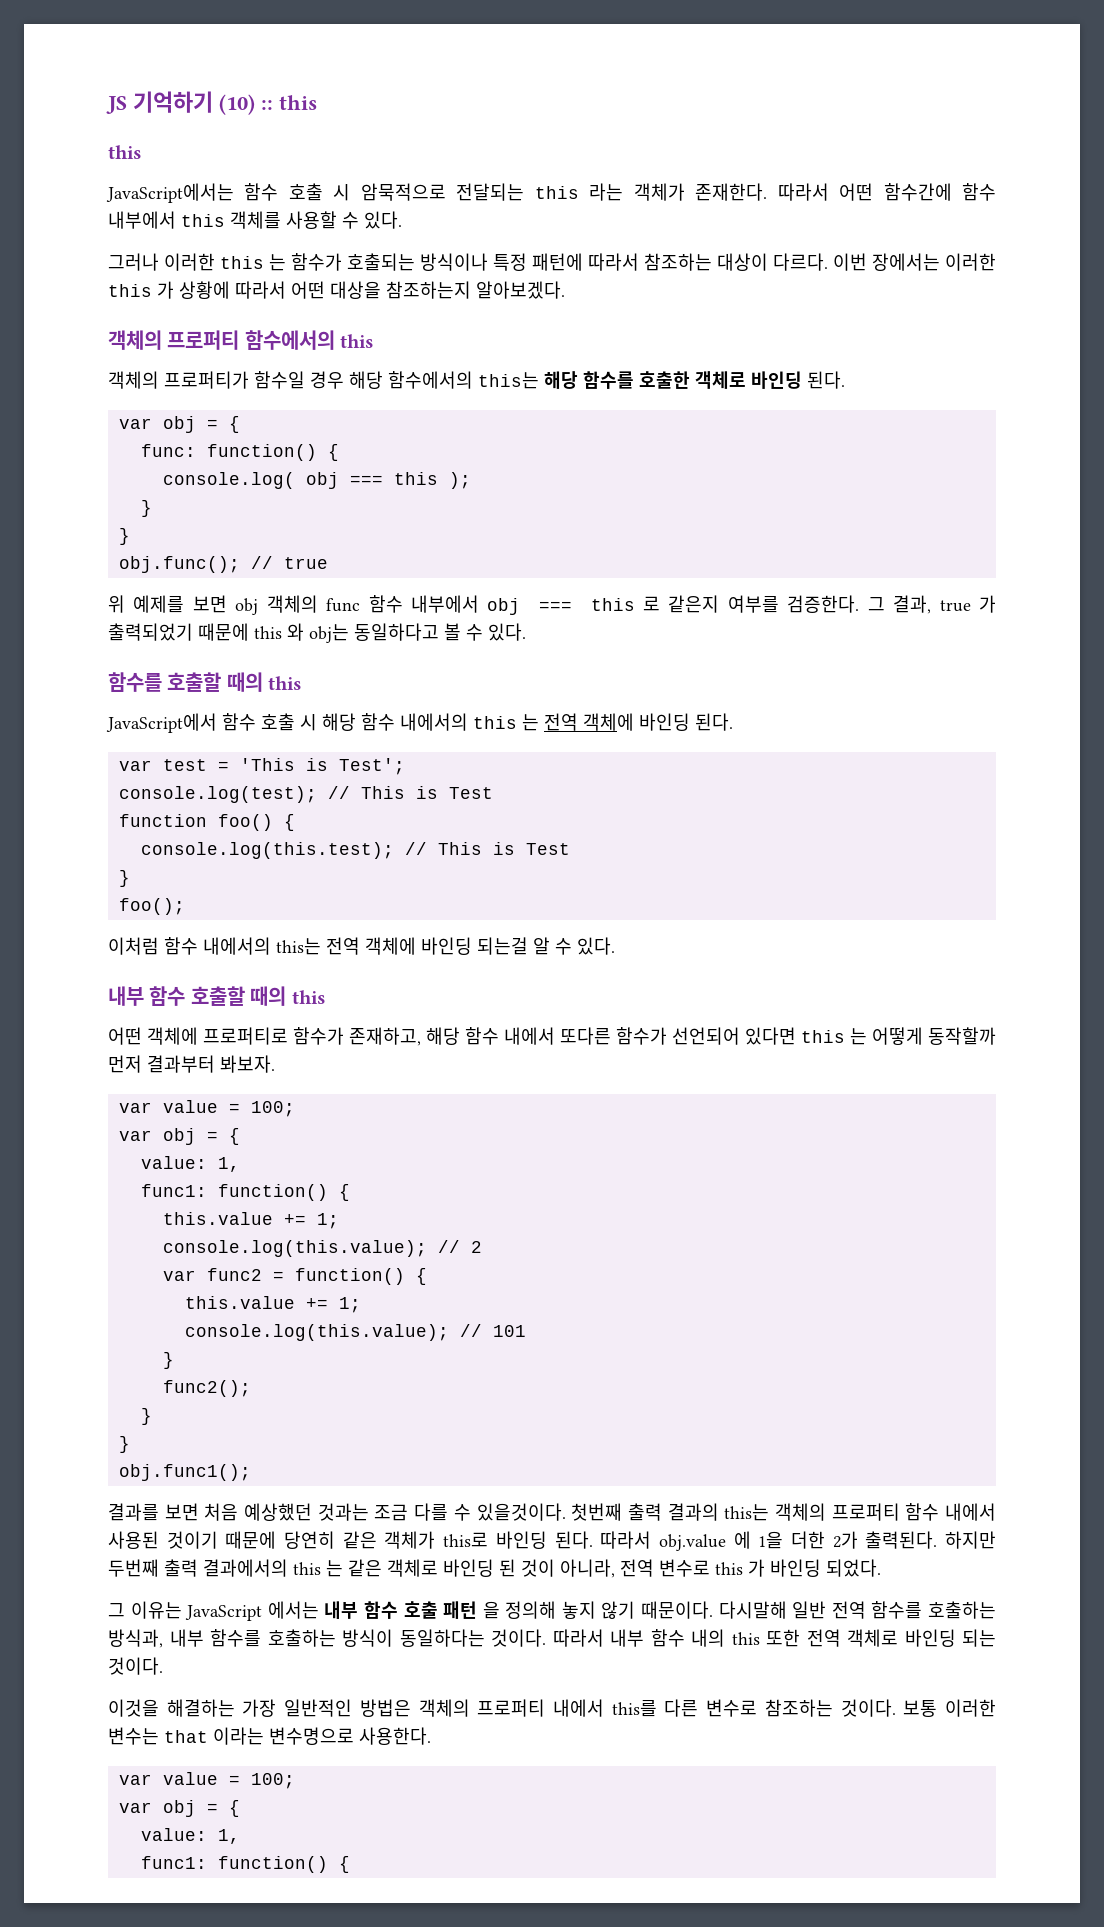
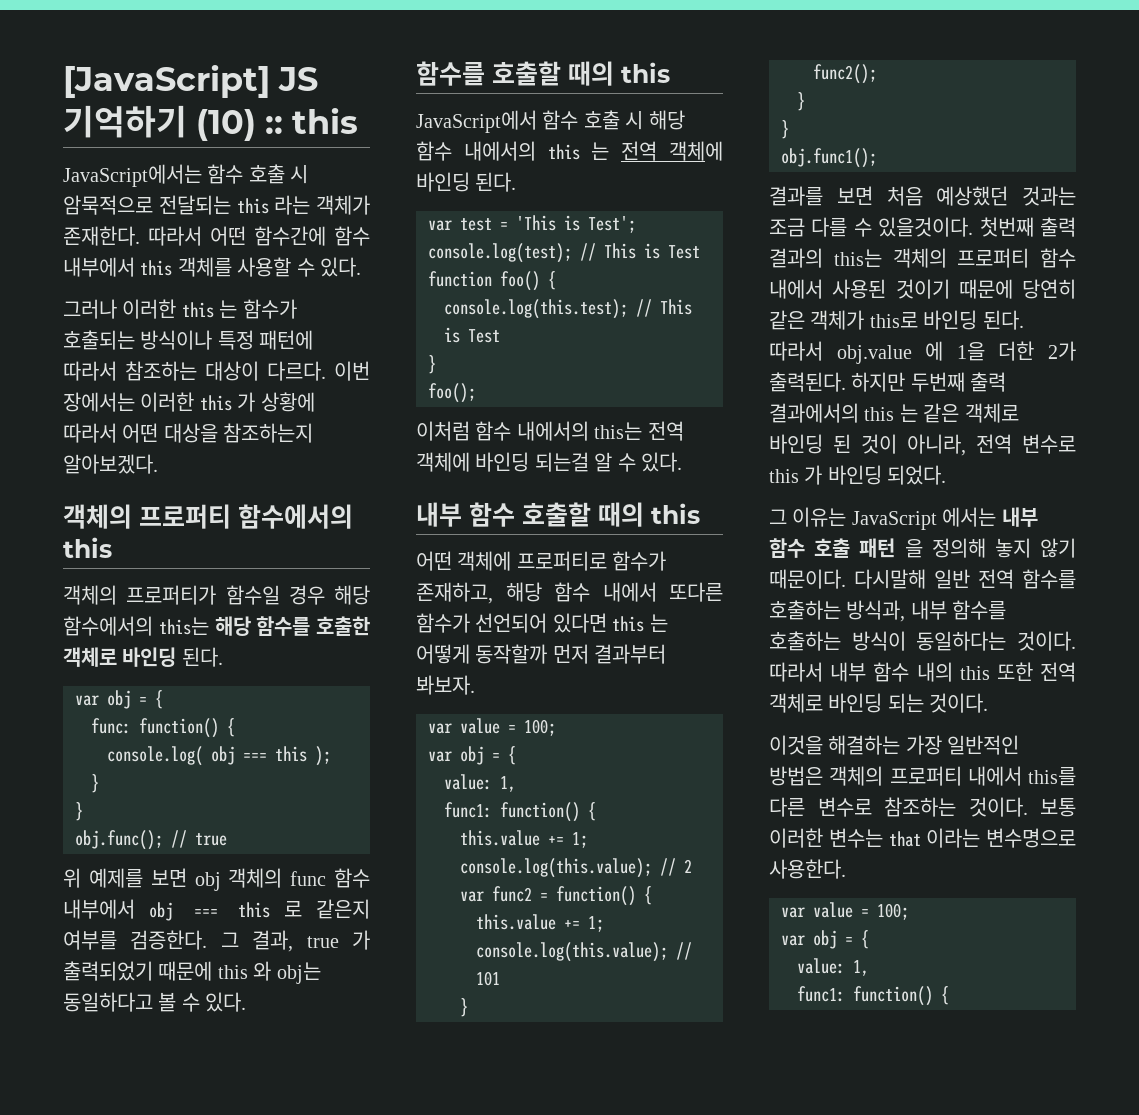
(106, 105) none -> [63,65,270,98] [JavaScript]
[108,145,142,159] // this -> (359, 121) none

